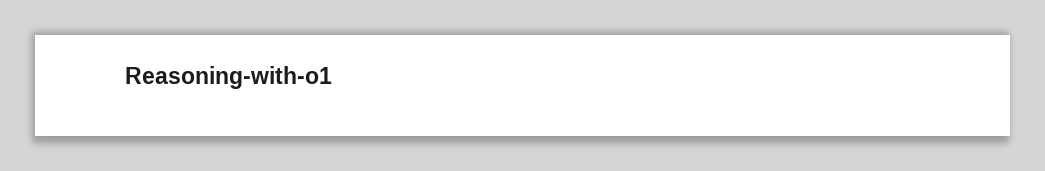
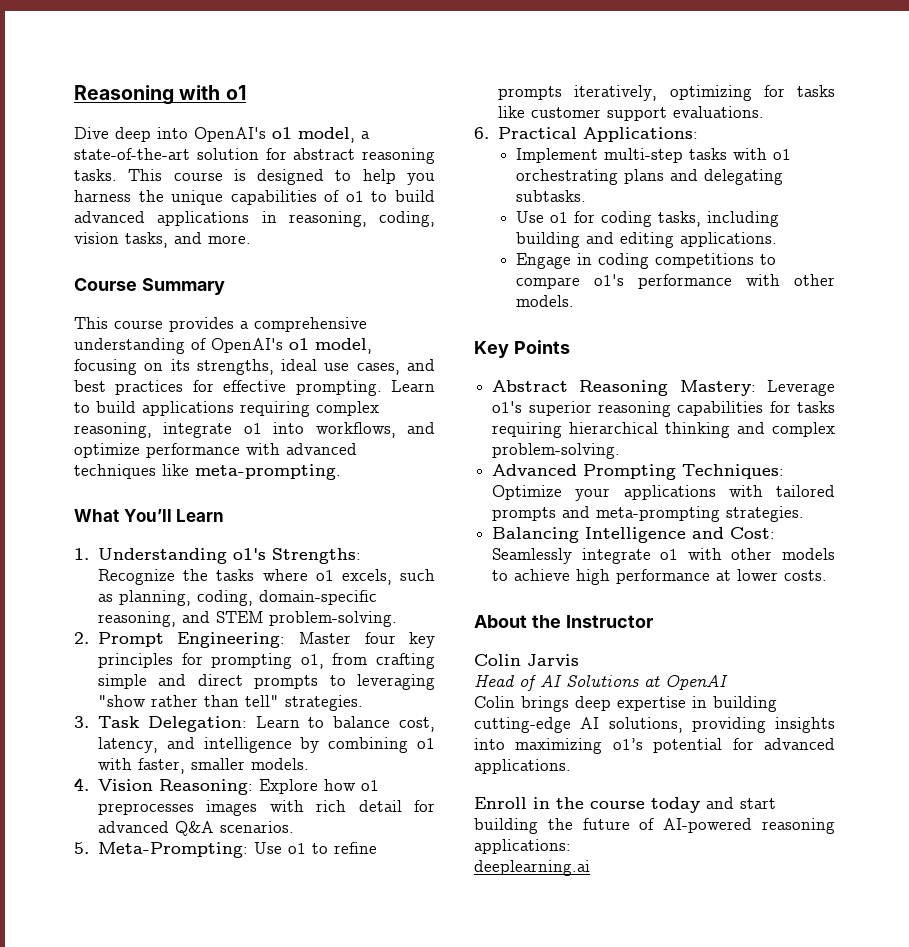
[125,66,332,89] Reasoning-with-o1 -> [74,85,246,105] [74,127,370,143] [74,148,435,164] [74,169,435,185] [74,190,435,205] [74,211,435,227] [74,232,251,248] [74,278,225,295] [74,317,367,332] [74,338,372,354] [74,359,435,375] [74,380,435,396] [74,401,379,417] [74,422,435,438] [74,443,357,458] [74,464,341,480] [74,509,225,522] [74,548,361,564] [97,569,435,585] [97,590,377,606] [97,611,397,627] [74,632,435,648] [97,653,436,669] [97,674,435,690] [97,695,363,711] [74,716,436,732] [97,737,436,753] [97,758,309,774] [74,778,379,795] [97,800,435,816] [97,821,294,836] [74,842,377,858] [497,85,835,101] [497,106,764,121] [474,127,698,142] [516,148,792,163] [516,169,784,185] [516,190,587,202] [516,211,780,227] [516,232,778,248] [516,253,777,269] [516,274,835,289] [516,295,575,307] [474,340,570,358] [492,380,835,396] [492,401,835,417] [492,422,835,438] [492,443,621,459] [492,464,785,480] [492,485,835,501] [492,506,805,522] [492,527,776,543] [492,548,835,564] [492,569,828,585] [474,615,653,628] [474,654,579,666] [474,674,728,691] [474,696,777,712] [474,717,835,733] [474,738,835,754] [474,759,571,774] [474,797,776,813] [474,818,835,834] [474,839,571,854] [474,860,590,876] Reasoning with o1 // Dive deep into OpenAI's o1 model, a state-of-the-art solution for abstract reasoning tasks. This course is designed to help you harness the unique capabilities of o1 to build advanced applications in reasoning, coding, vision tasks, and more. // Course Summary // This course provides a comprehensive understanding of OpenAI's o1 model, focusing on its strengths, ideal use cases, and best practices for effective prompting. Learn to build applications requiring complex reasoning, integrate o1 into workflows, and optimize performance with advanced techniques like meta-prompting. // What You’ll Learn // 1. Understanding o1's Strengths: Recognize the tasks where o1 excels, such as planning, coding, domain-specific reasoning, and STEM problem-solving. // 2. Prompt Engineering: Master four key principles for prompting o1, from crafting simple and direct prompts to leveraging "show rather than tell" strategies. // 3. Task Delegation: Learn to balance cost, latency, and intelligence by combining o1 with faster, smaller models. // 4. Vision Reasoning: Explore how o1 preprocesses images with rich detail for advanced Q&A scenarios. // 5. Meta-Prompting: Use o1 to refine prompts iteratively, optimizing for tasks like customer support evaluations. // 6. Practical Applications: // Implement multi-step tasks with o1 orchestrating plans and delegating subtasks. // Use o1 for coding tasks, including building and editing applications. // Engage in coding competitions to compare o1's performance with other models. // Key Points // Abstract Reasoning Mastery: Leverage o1's superior reasoning capabilities for tasks requiring hierarchical thinking and complex problem-solving. // Advanced Prompting Techniques: Optimize your applications with tailored prompts and meta-prompting strategies. // Balancing Intelligence and Cost: Seamlessly integrate o1 with other models to achieve high performance at lower costs. // About the Instructor // Colin Jarvis // Head of AI Solutions at OpenAI // Colin brings deep expertise in building cutting-edge AI solutions, providing insights into maximizing o1’s potential for advanced applications. // Enroll in the course today and start building the future of AI-powered reasoning applications: // deeplearning.ai

